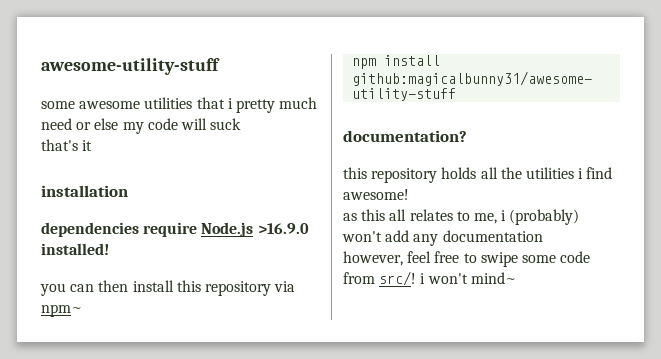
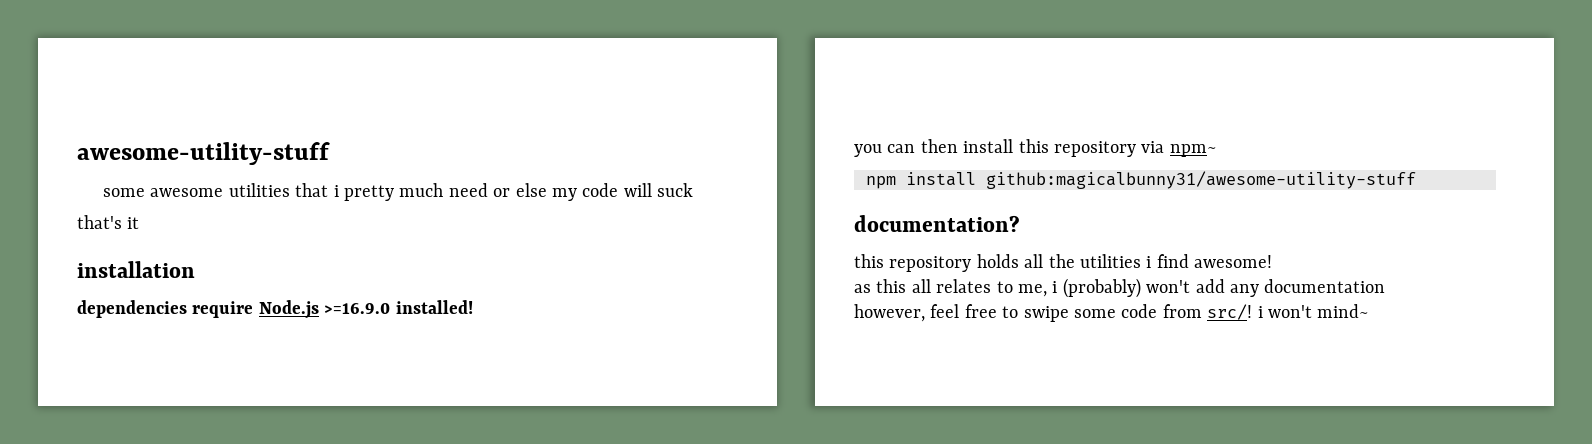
[257,223,309,234] >16.9.0 -> [324,303,391,314] >=16.9.0

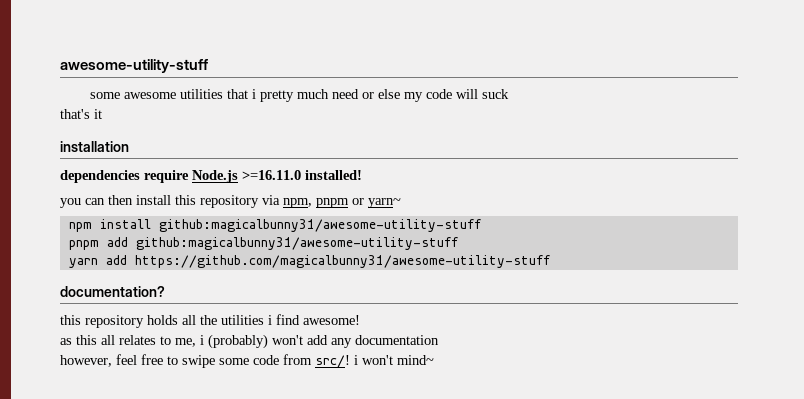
[324,303,391,314] >=16.9.0 -> [242,170,301,180] >=16.11.0
[1169,144,1217,157] npm~ -> [283,198,401,208] npm, pnpm or yarn~
(1416, 180) none -> [68,237,458,250] [68,255,550,268] // pnpm add github:magicalbunny31/awesome-utility-stuff // yarn add https://github.com/magicalbunny31/awesome-utility-stuff

